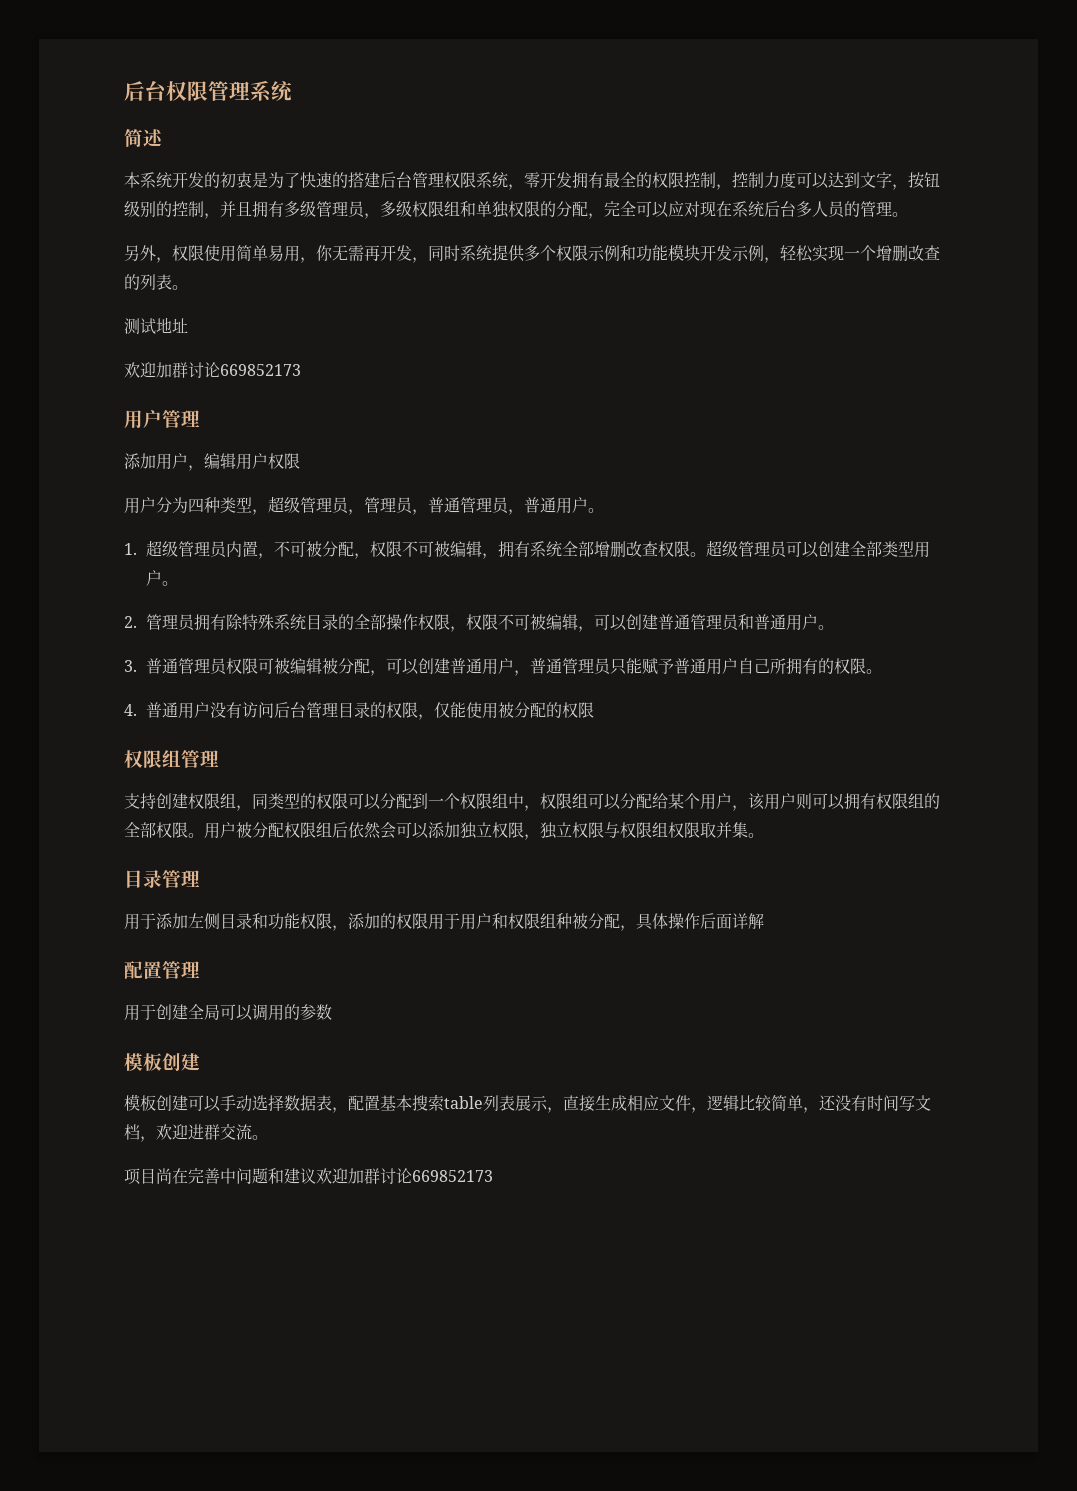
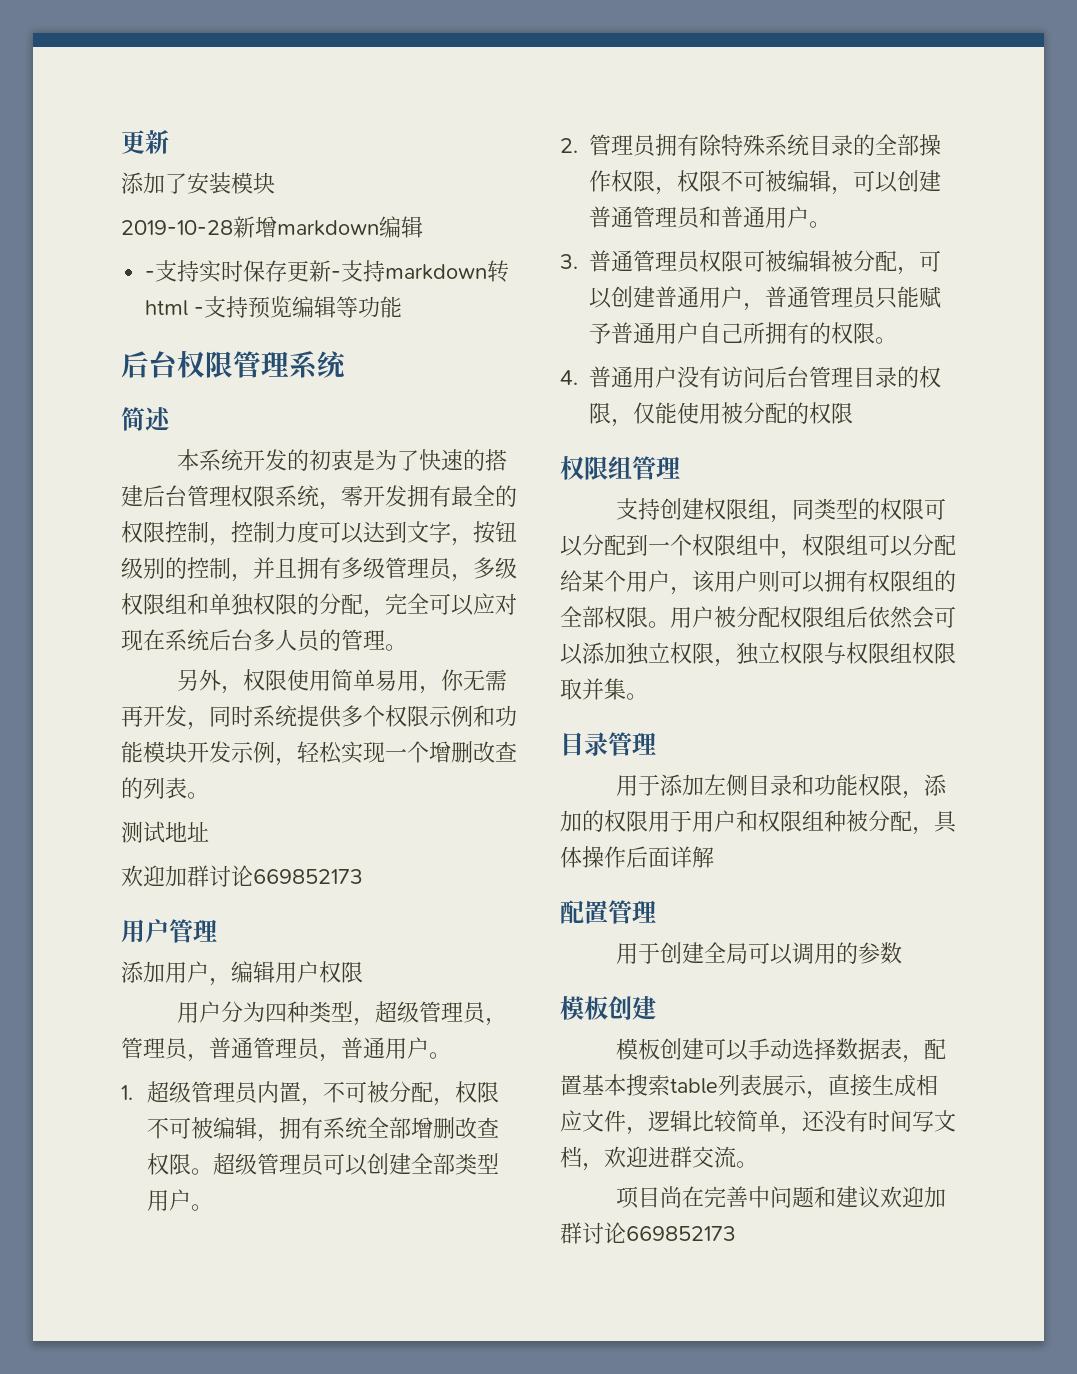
(124, 91) none -> [121,130,169,154] [121,172,275,195] [121,216,423,238] [145,260,510,283] [145,296,403,319] 更新 // 添加了安装模块 // 2019-10-28新增markdown编辑 // -支持实时保存更新-支持markdown转html -支持预览编辑等功能 //

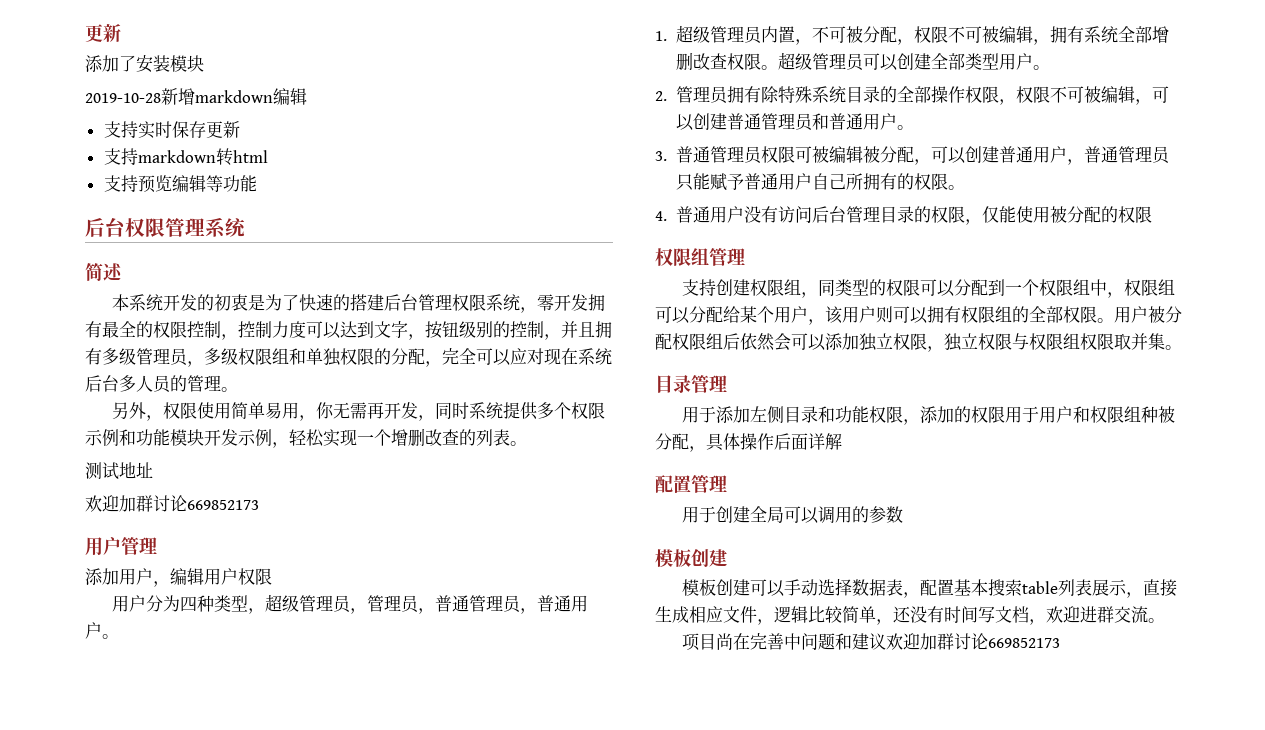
[145,271,156,279] - -> (307, 96) none
[331,271,342,279] - -> (240, 129) //
[194,307,205,315] - -> (268, 156) //

